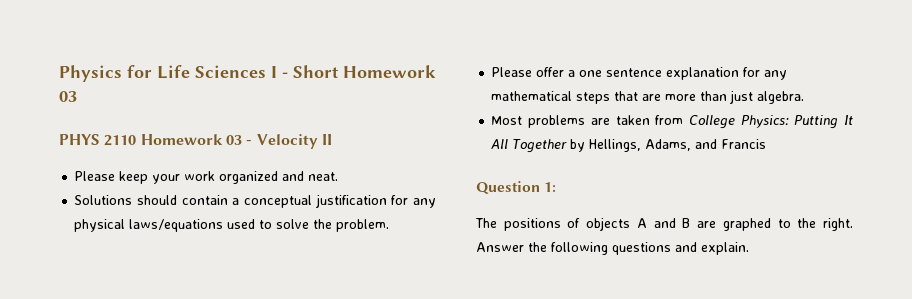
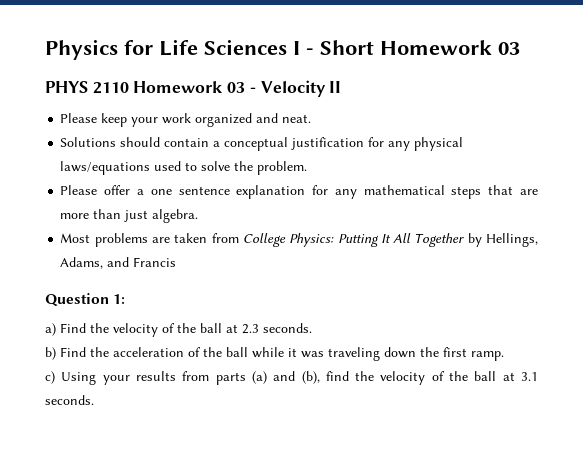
[475,217,853,231] [476,242,749,255] The positions of objects A and B are graphed to the right. Answer the following questions and explain. -> [45,323,312,337] [45,347,504,361] [45,371,538,385] [45,395,94,405] a) Find the velocity of the ball at 2.3 seconds. // b) Find the acceleration of the ball while it was traveling down the first ramp. // c) Using your results from parts (a) and (b), find the velocity of the ball at 3.1 seconds.

